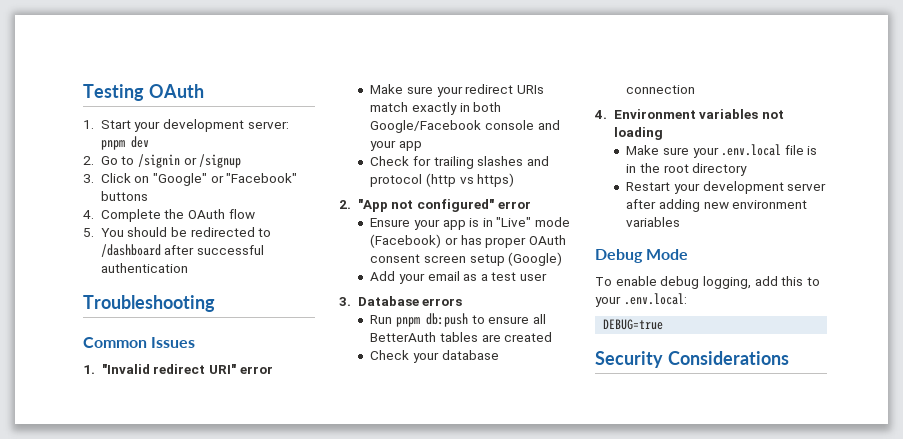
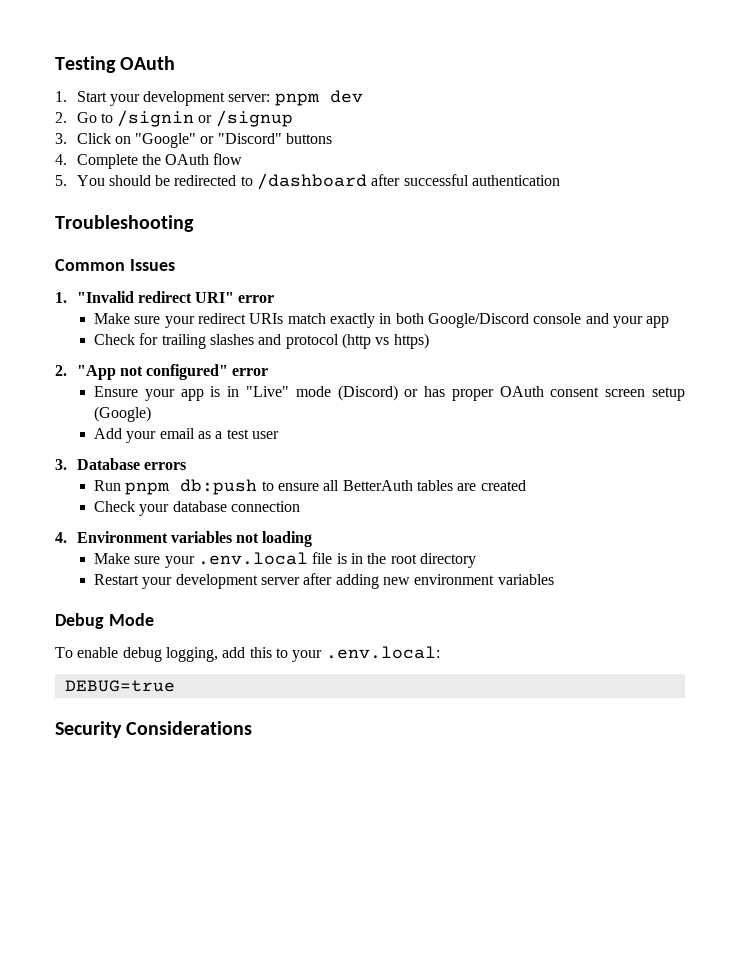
[226,173,298,183] "Facebook" -> [217,133,282,144] "Discord"
[370,120,482,133] Google/Facebook -> [428,313,530,328] Google/Discord
[370,234,442,248] (Facebook) -> [337,385,398,401] (Discord)

